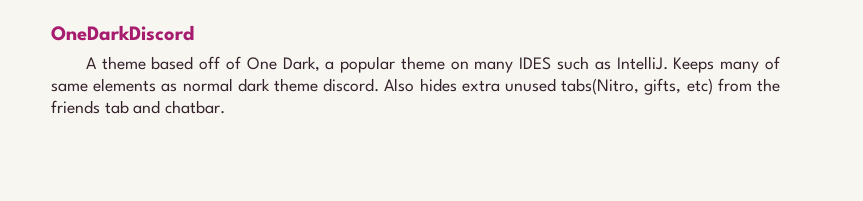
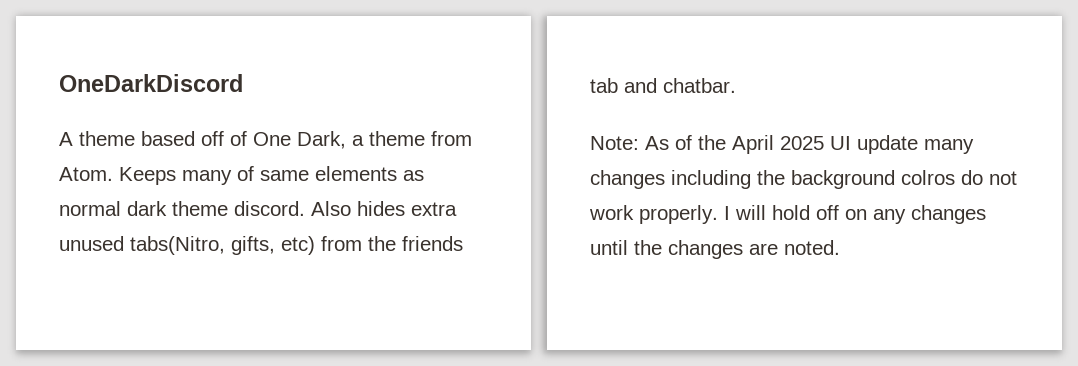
[340,56,668,73] popular theme on many IDES such as IntelliJ. -> [369,131,472,146] [59,167,113,181] theme from Atom.
(226, 107) none -> [590,135,974,154] [590,170,1017,189] [589,205,986,224] [590,240,840,259] // Note: As of the April 2025 UI update many changes including the background colros do not work properly. I will hold off on any changes until the changes are noted.

